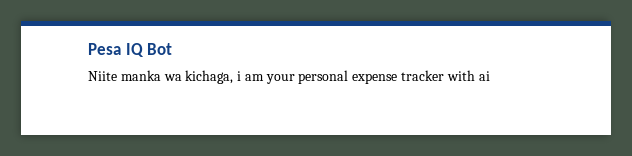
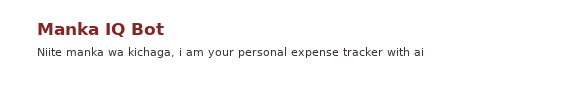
[88,43,121,55] Pesa -> [37,22,99,35] Manka

